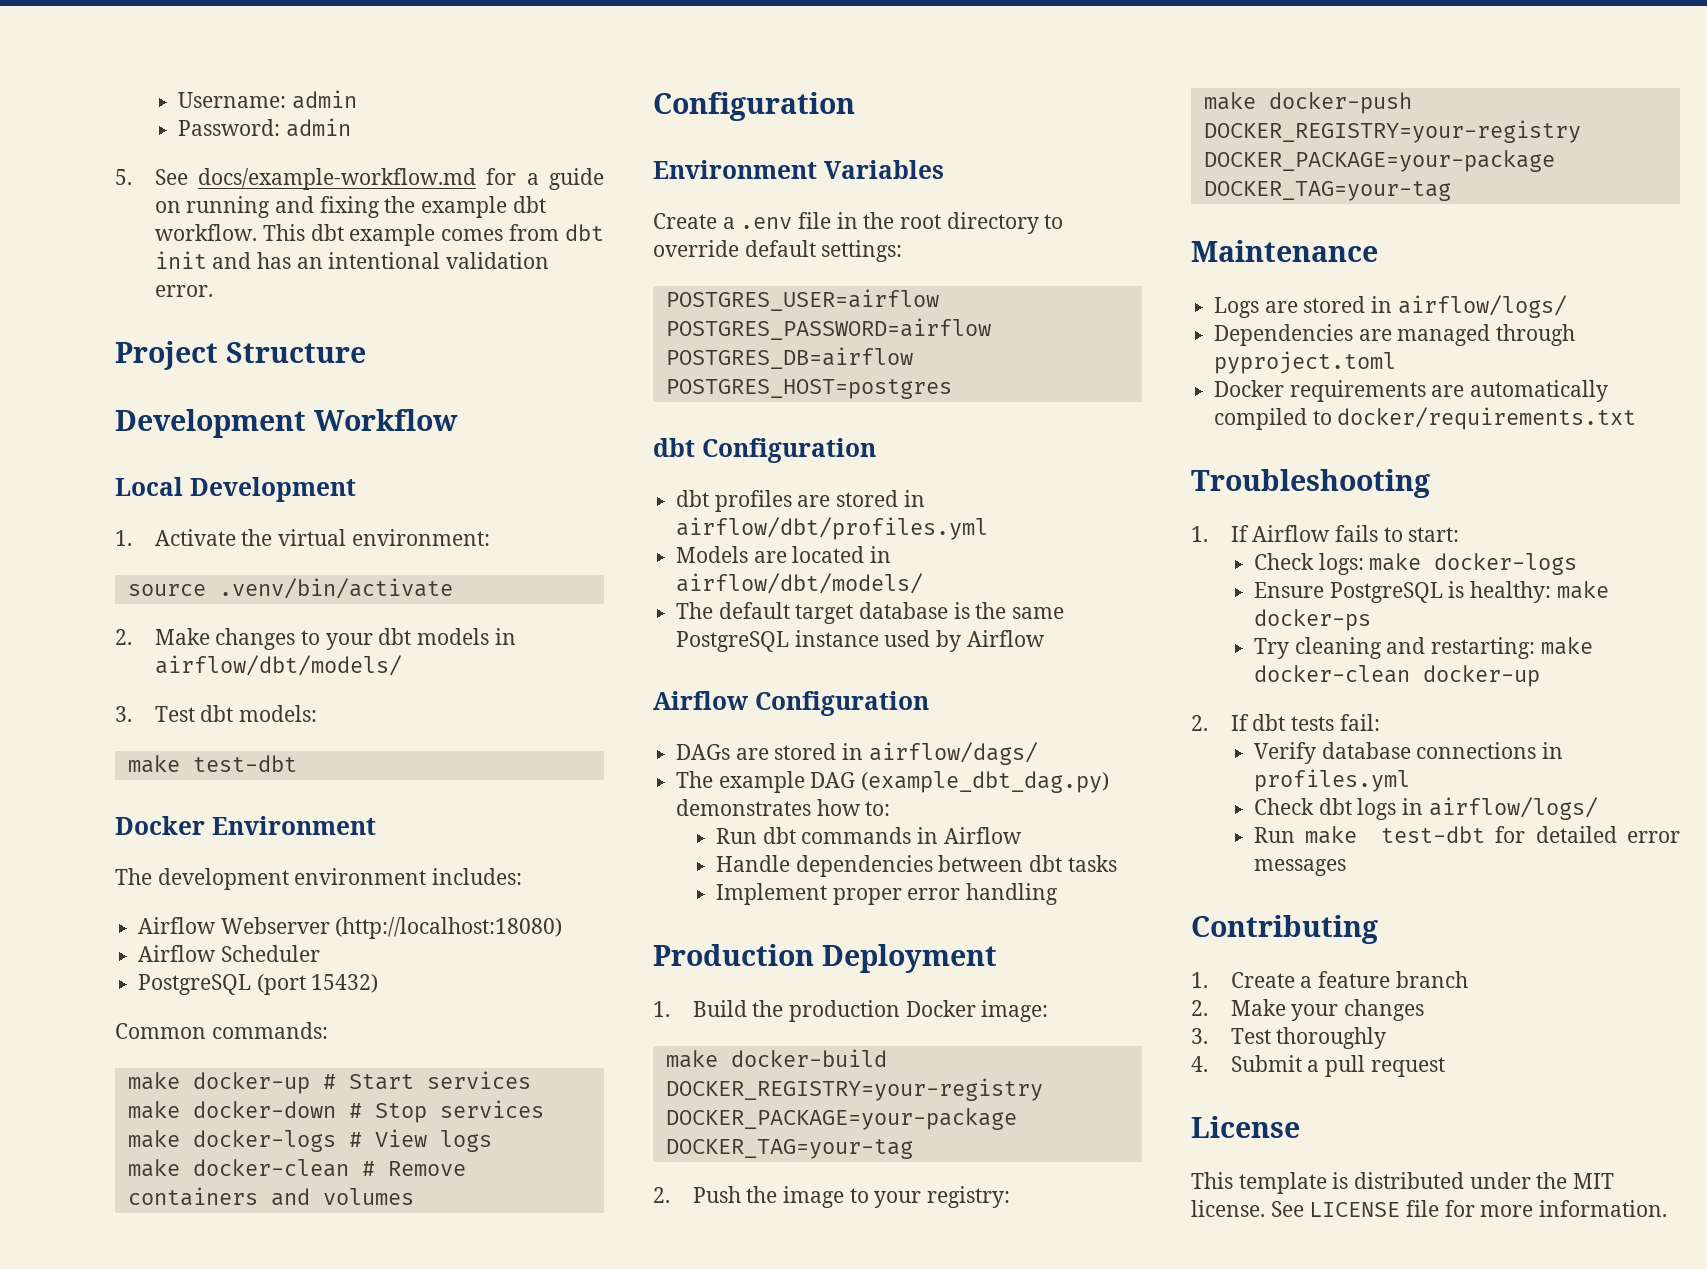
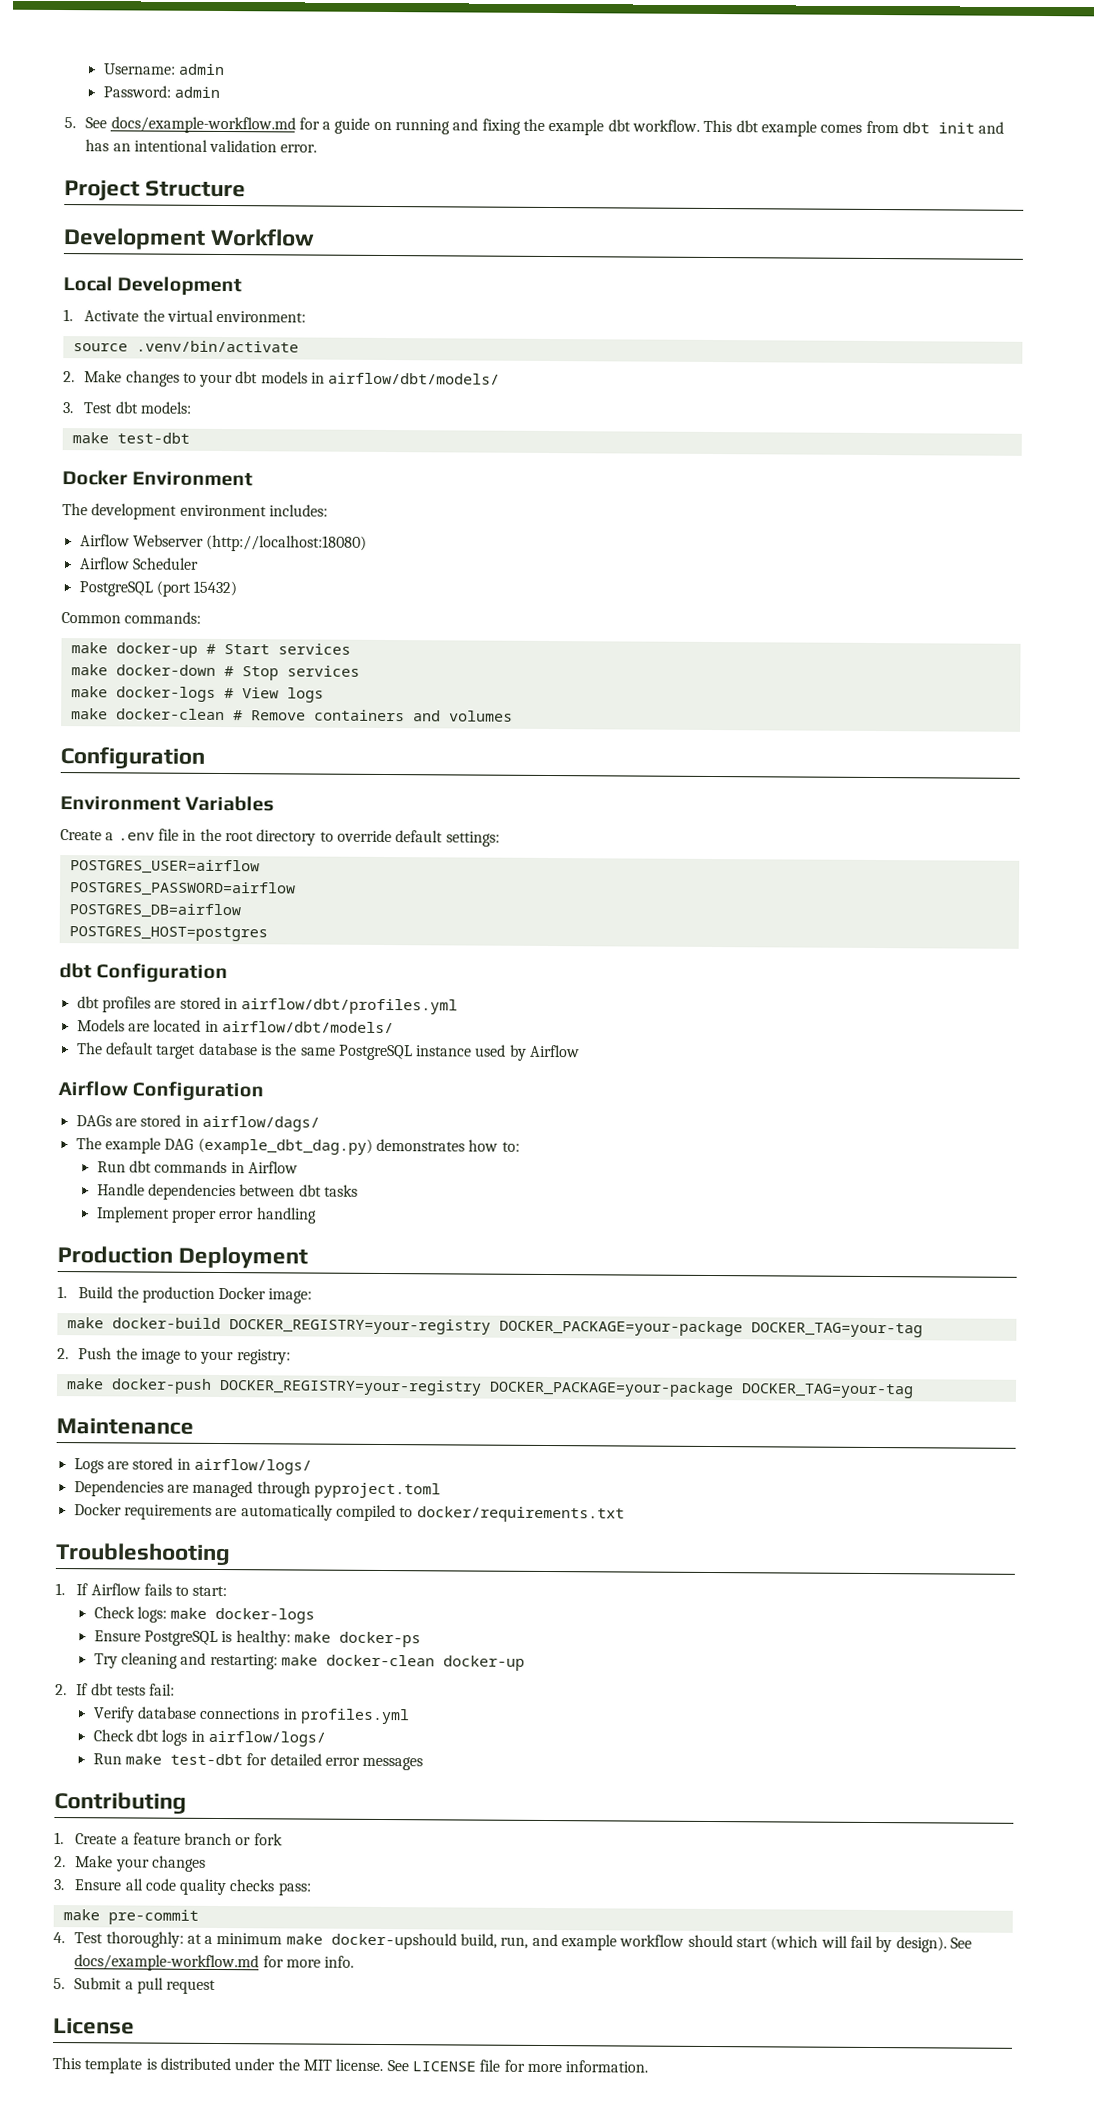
(1468, 979) none -> [235,1833,283,1846] or fork
[1230,1027,1387,1049] [1191,1056,1208,1072] Test thoroughly // 4. -> [74,1878,311,1896] [62,1909,199,1925] [53,1931,972,1953] [74,1954,355,1972] [53,1977,65,1990] Ensure all code quality checks pass: // make pre-commit // 4. Test thoroughly: at a minimum make docker-upshould build, run, and example workflow should start (which will fail by design). See docs/example-workflow.md for more info. // 5.

